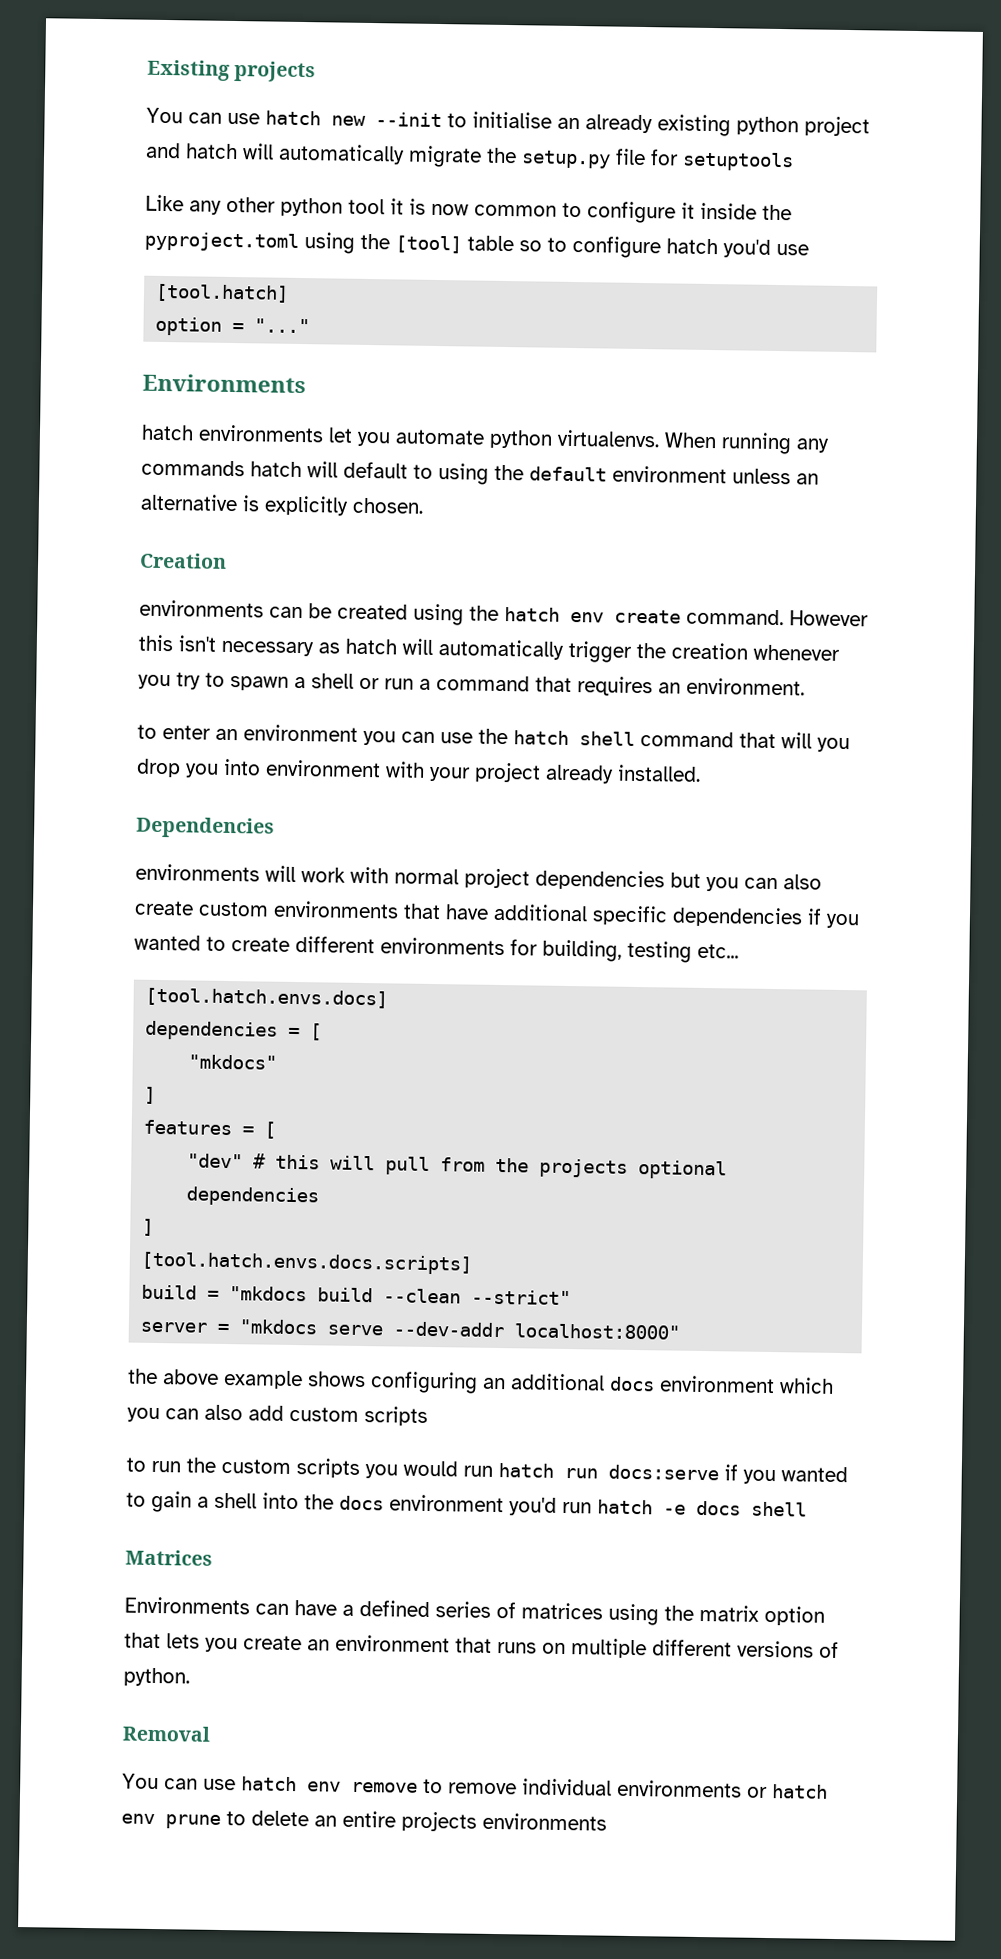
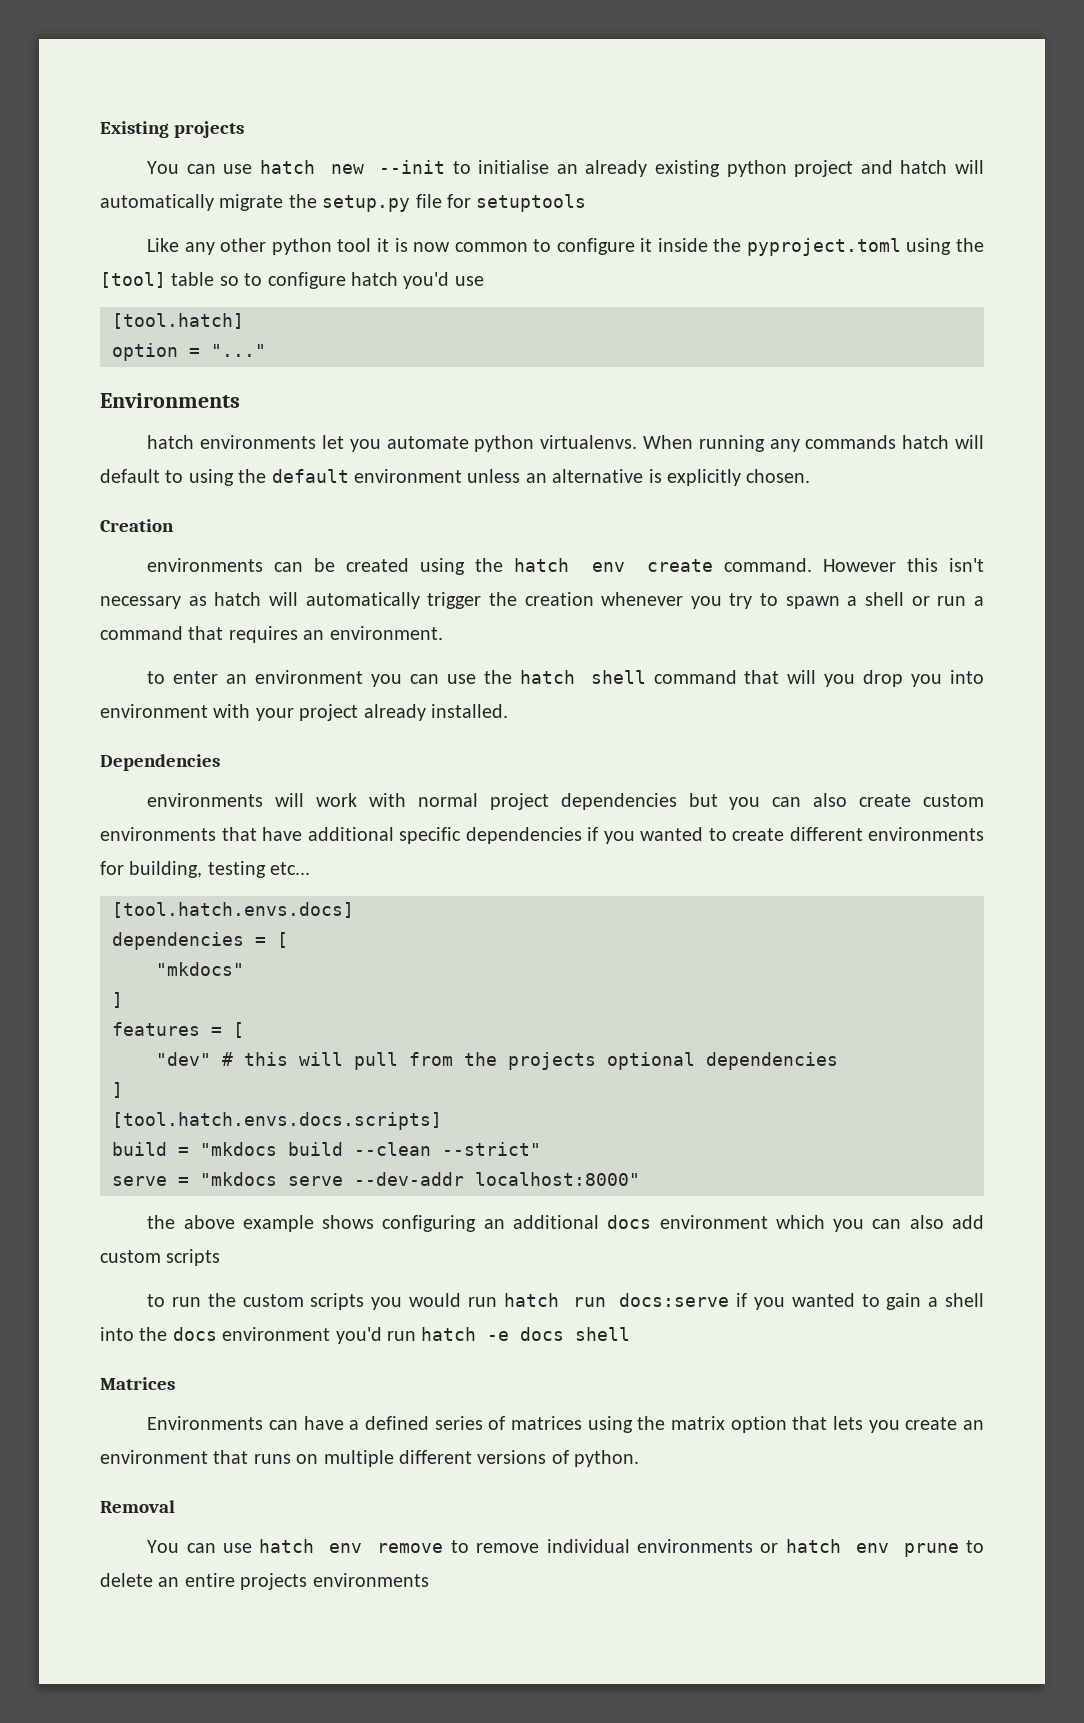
[140,1321,208,1333] server -> [112,1176,167,1186] serve

